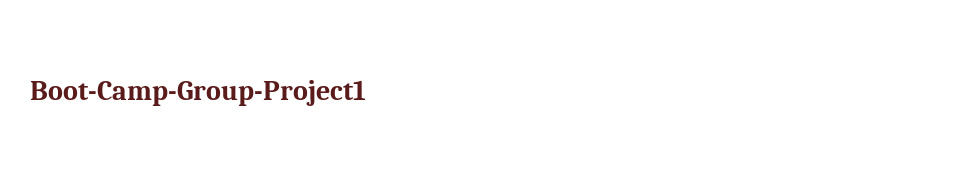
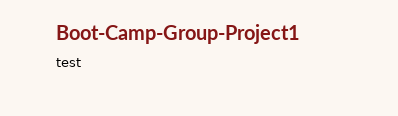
(366, 93) none -> [56,58,81,67] // test

